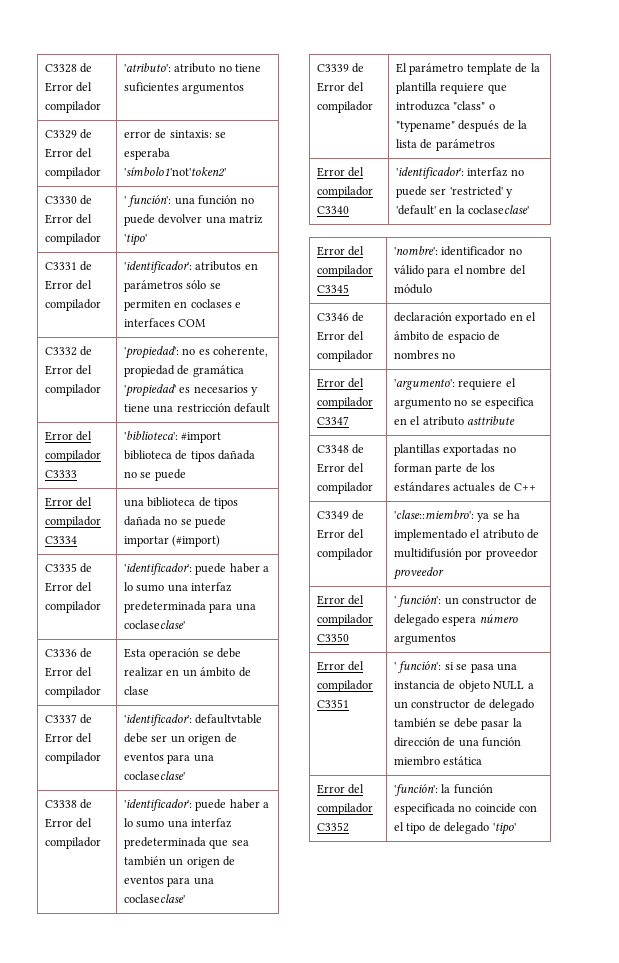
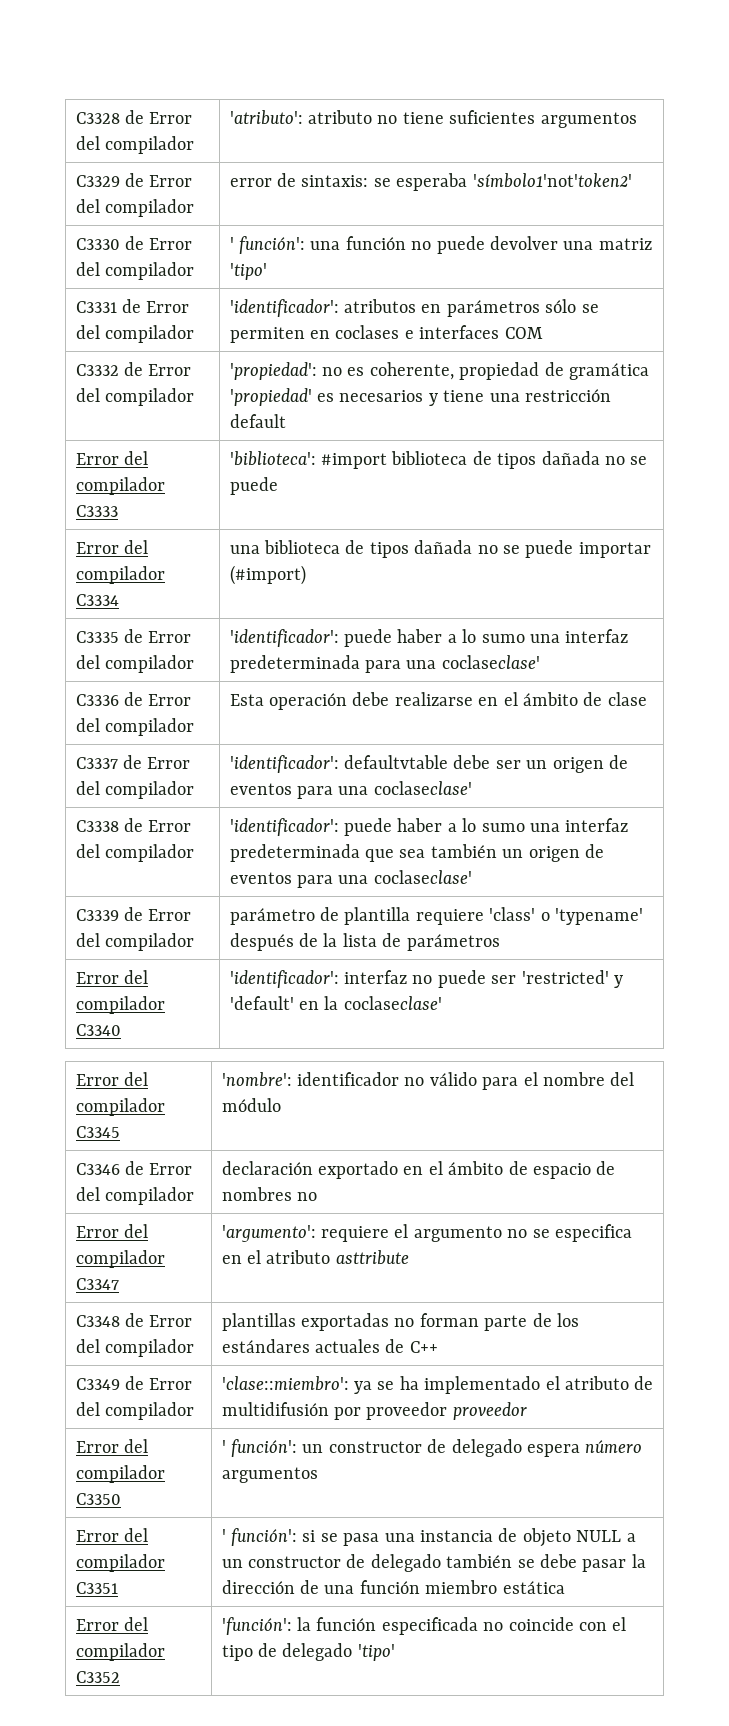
[202,648,242,658] [124,667,197,677] se debe realizar en un -> [352,692,518,706] debe realizarse en el
[396,63,540,75] [396,82,507,94] [396,101,495,111] [396,121,456,132] El parámetro template de la plantilla requiere que introduzca "class" o "typename" -> [229,907,643,925] parámetro de plantilla requiere 'class' o 'typename'

